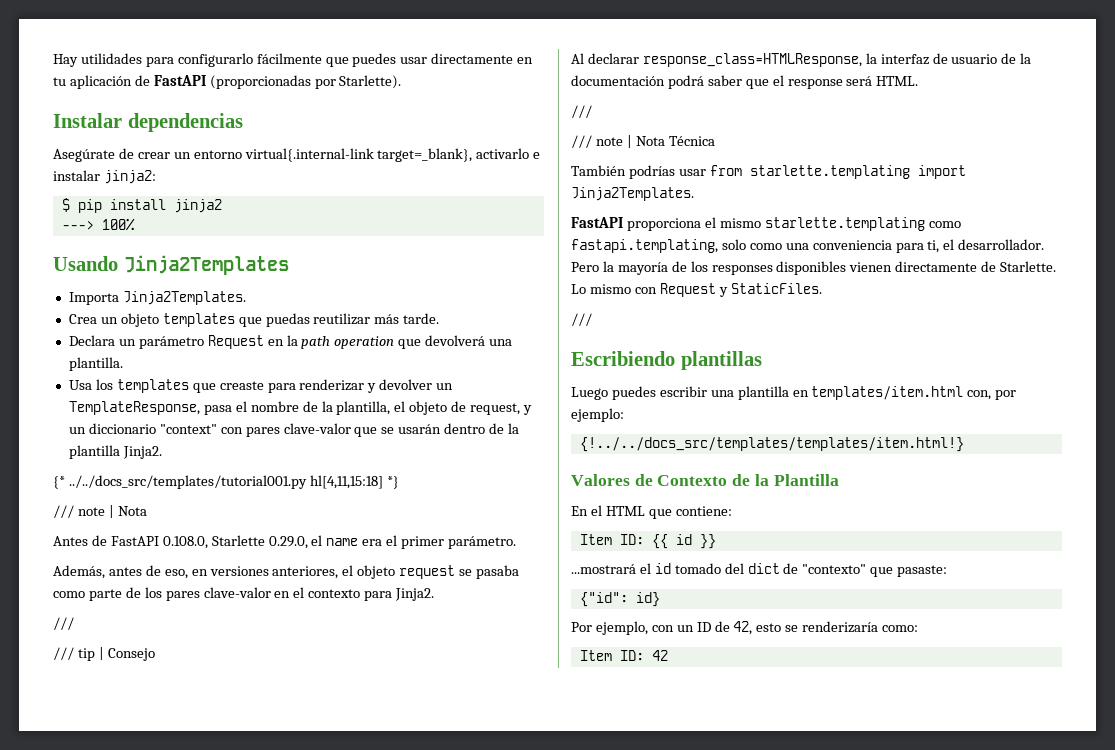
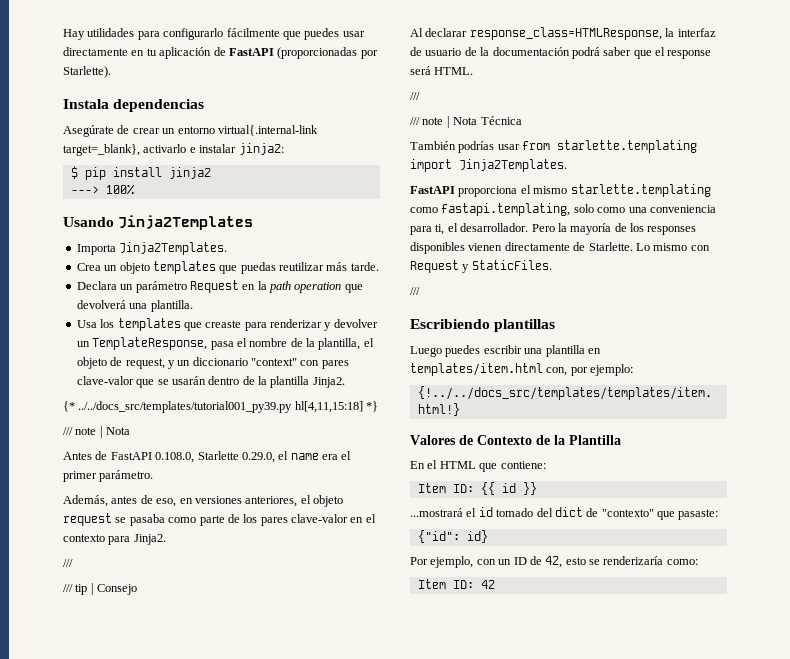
[53,113,122,128] Instalar -> [63,99,109,109] Instala
[68,475,307,489] ../../docs_src/templates/tutorial001.py -> [78,401,293,413] ../../docs_src/templates/tutorial001_py39.py

